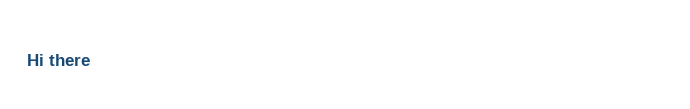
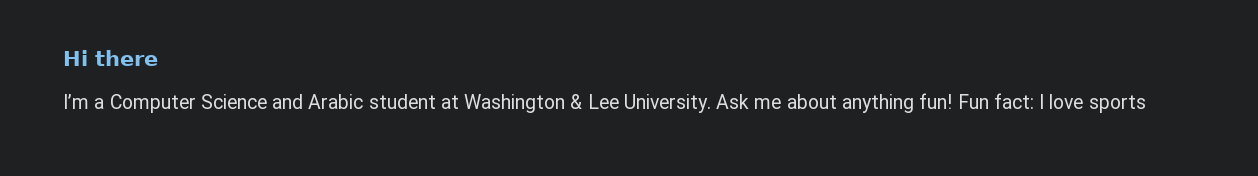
(90, 60) none -> [63,93,1146,113] // I’m a Computer Science and Arabic student at Washington & Lee University. Ask me about anything fun! Fun fact: I love sports

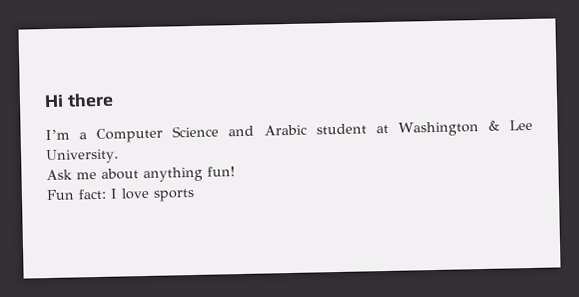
(711, 103) none -> (119, 156) //
(953, 101) none -> (235, 171) //

